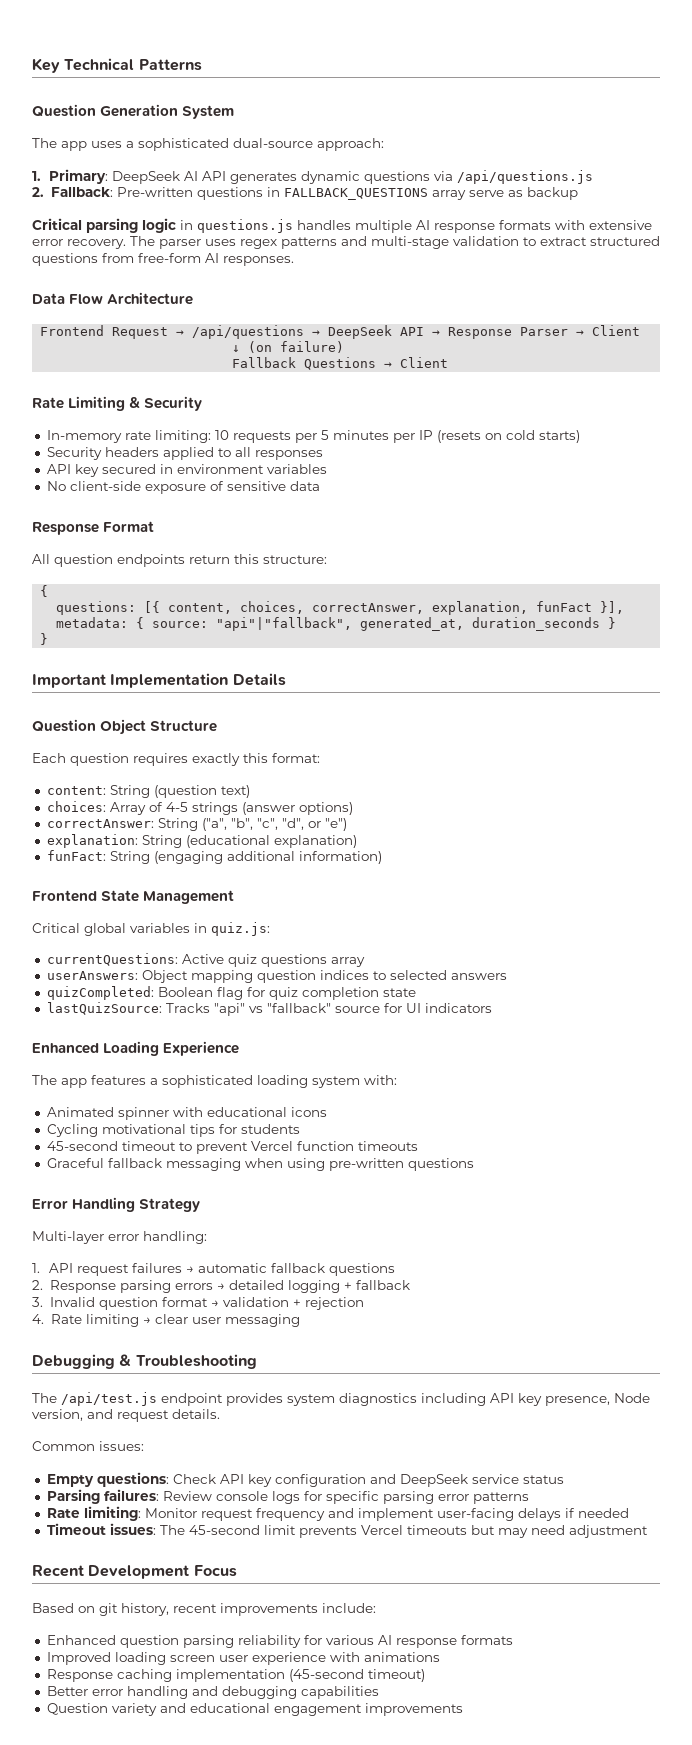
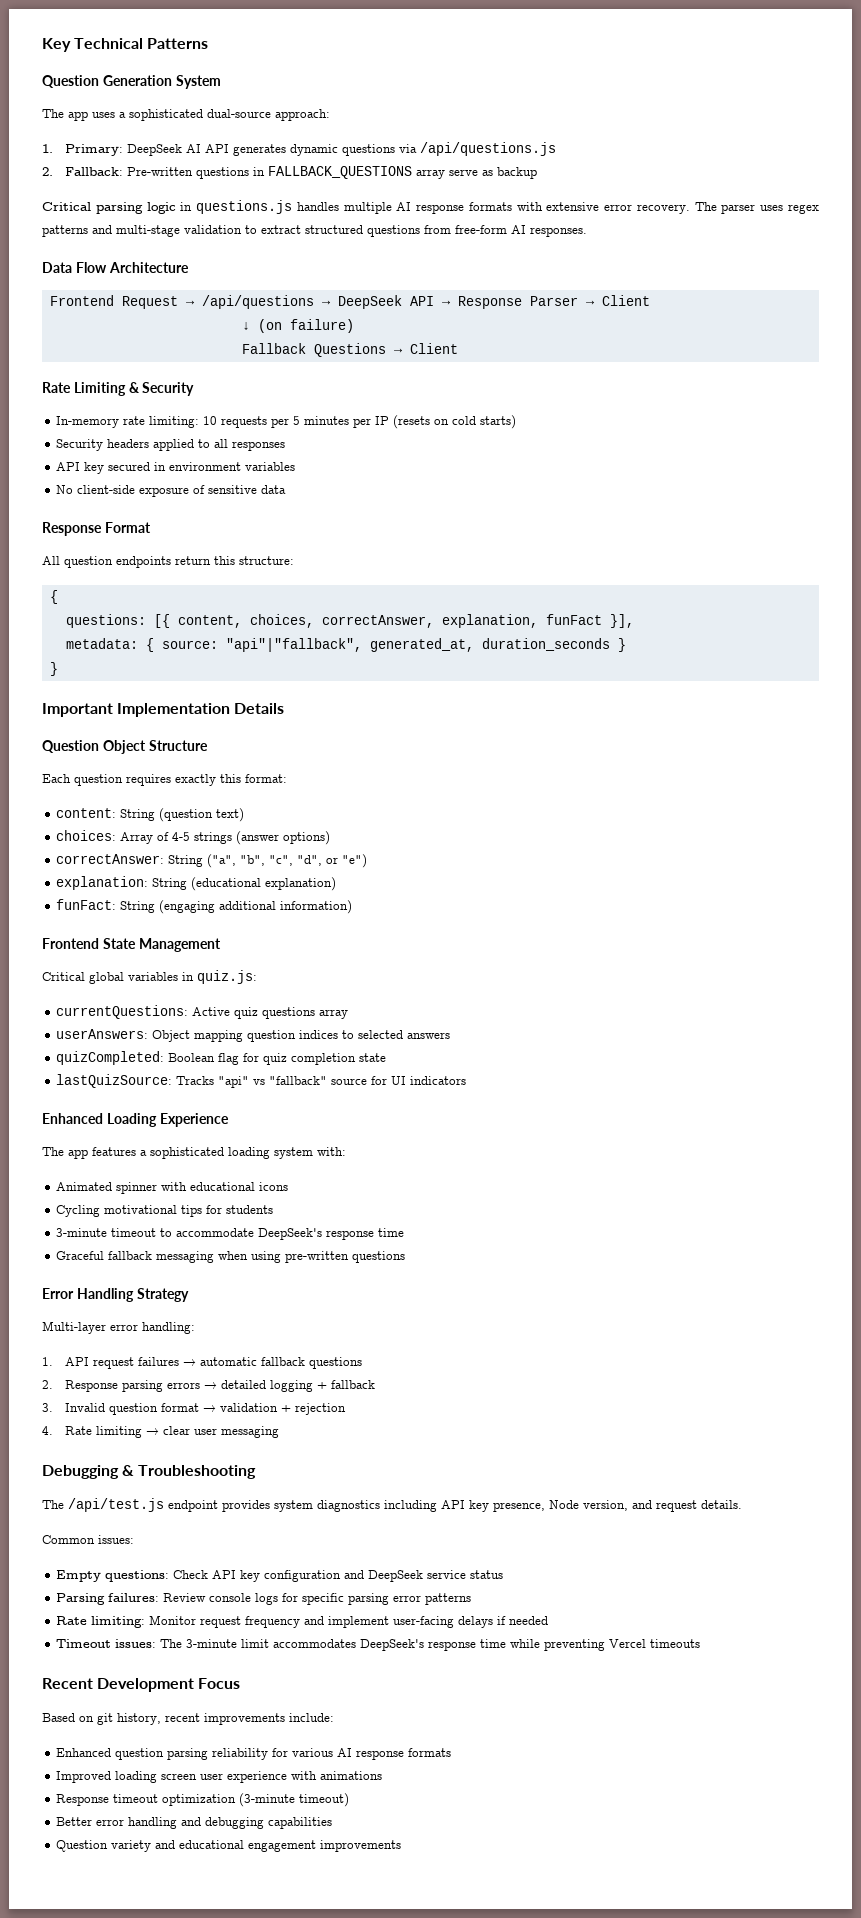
[46,1141,118,1151] 45-second -> [56,1228,108,1237] 3-minute
[195,1141,418,1154] prevent Vercel function timeouts -> [176,1228,405,1240] accommodate DeepSeek's response time
[188,1525,648,1538] 45-second limit prevents Vercel timeouts but may need adjustment -> [186,1639,701,1651] 3-minute limit accommodates DeepSeek's response time while preventing Vercel timeouts
[116,1669,364,1682] caching implementation (45-second -> [113,1793,296,1807] timeout optimization (3-minute

